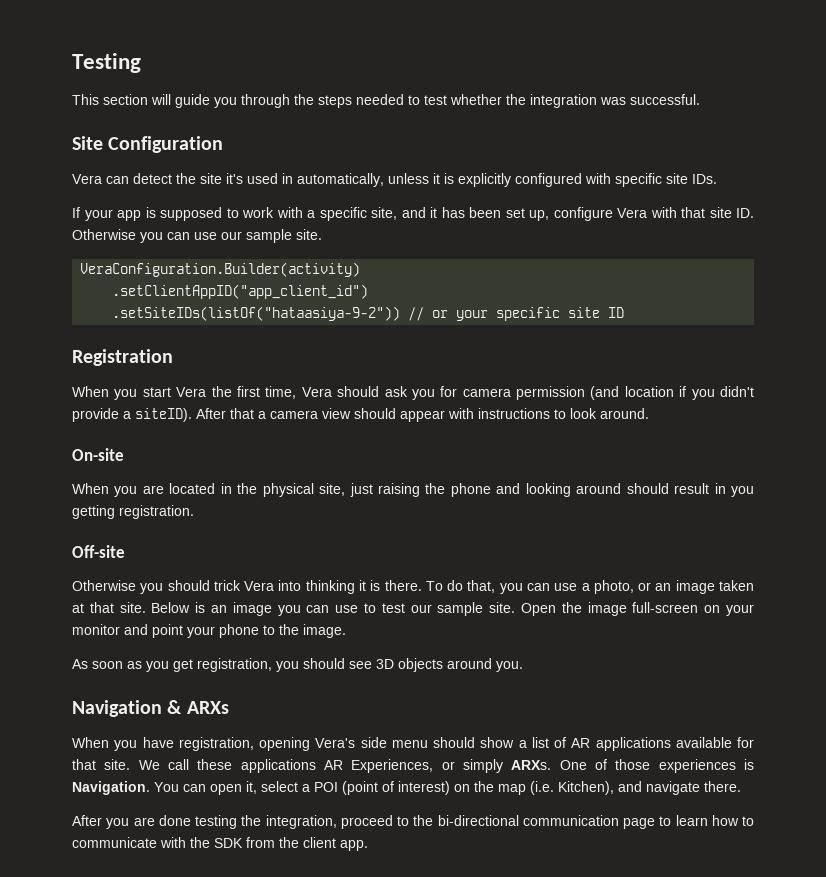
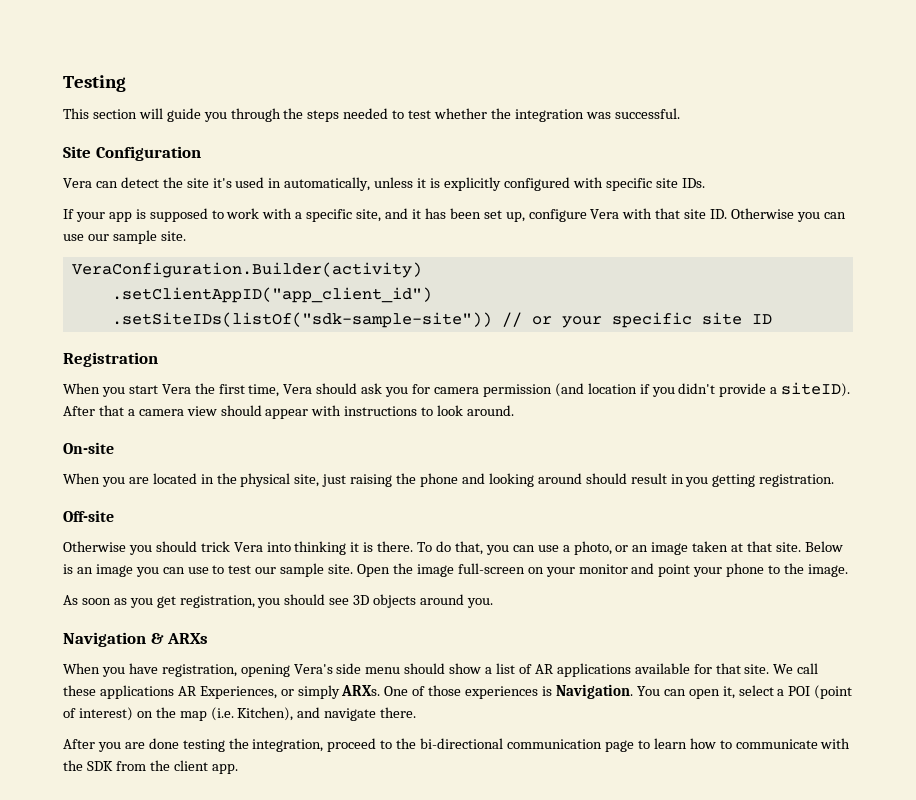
[112,306,401,321] .setSiteIDs(listOf("hataasiya-9-2")) -> [111,312,492,328] .setSiteIDs(listOf("sdk-sample-site"))

